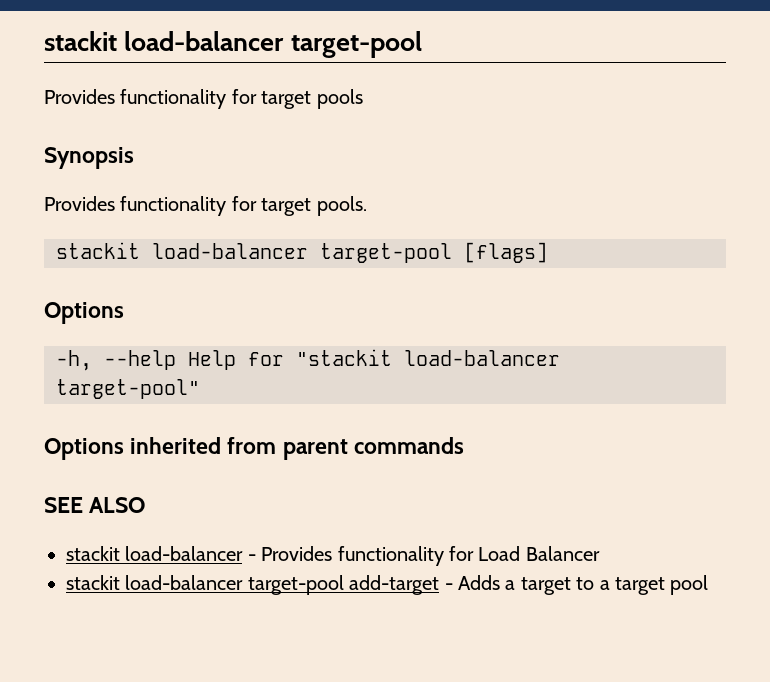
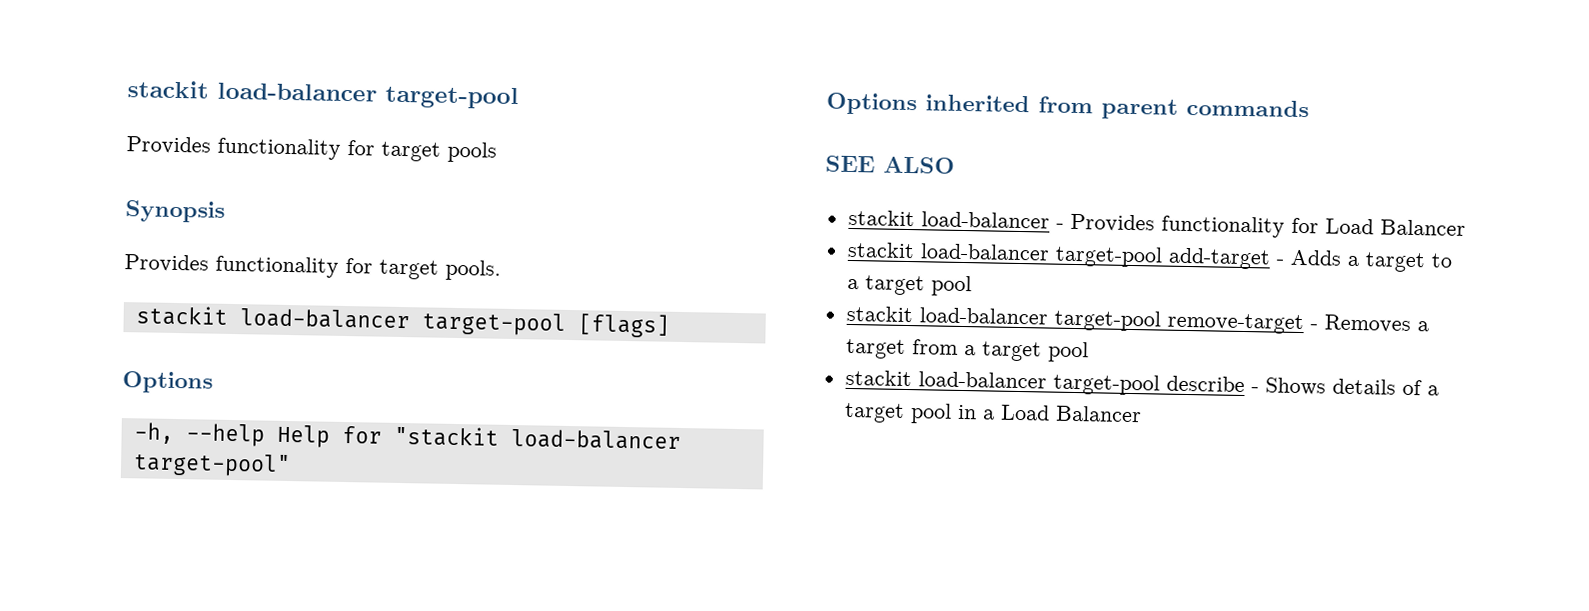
(709, 585) none -> [845,305,1429,335] [845,338,1089,363] [844,369,1439,396] [843,402,1142,424] // stackit load-balancer target-pool remove-target - Removes a target from a target pool // stackit load-balancer target-pool describe - Shows details of a target pool in a Load Balancer

